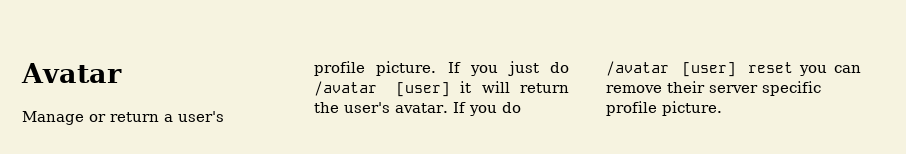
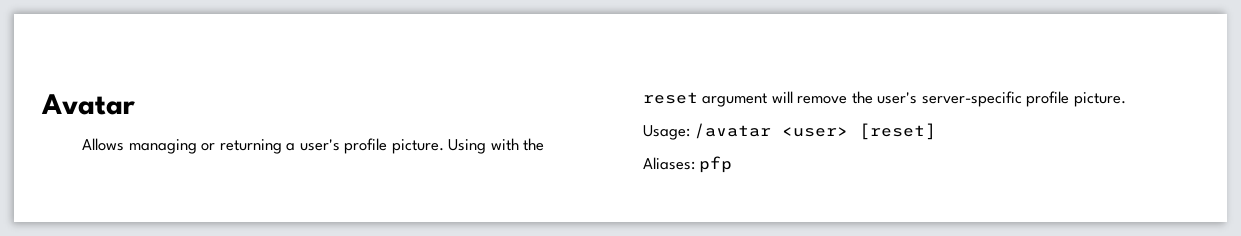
[22,111,224,125] [314,61,569,76] [314,81,569,97] [314,102,521,116] [606,61,861,77] [606,81,821,96] [606,101,722,116] Manage or return a user's profile picture. If you just do /avatar [user] it will return the user's avatar. If you do /avatar [user] reset you can remove their server specific profile picture. -> [82,138,544,154] [643,91,1126,107] [643,123,937,140] [643,156,733,173] Allows managing or returning a user's profile picture. Using with the reset argument will remove the user's server-specific profile picture. // Usage: /avatar <user> [reset] // Aliases: pfp

